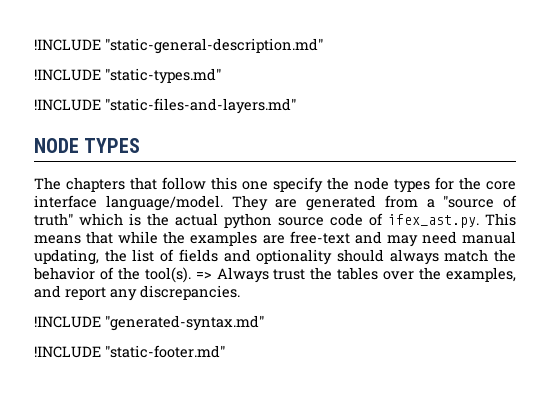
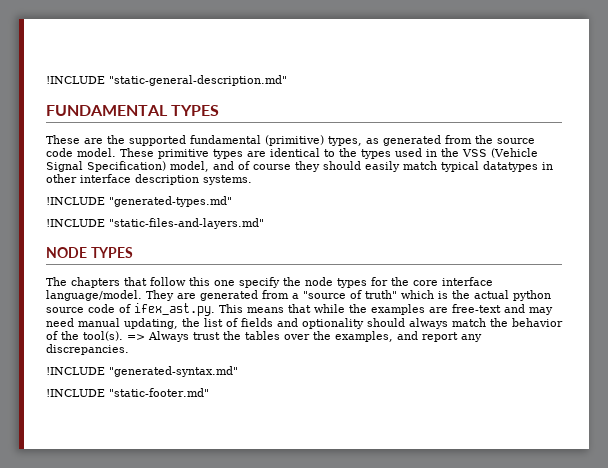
[34,68,221,84] // !INCLUDE "static-types.md" -> [46,105,220,116] [46,135,535,146] [46,148,538,159] [46,161,553,172] [46,174,252,185] [46,196,232,207] // FUNDAMENTAL TYPES // These are the supported fundamental (primitive) types, as generated from the source code model. These primitive types are identical to the types used in the VSS (Vehicle Signal Specification) model, and of course they should easily match typical datatypes in other interface description systems. // !INCLUDE "generated-types.md"

